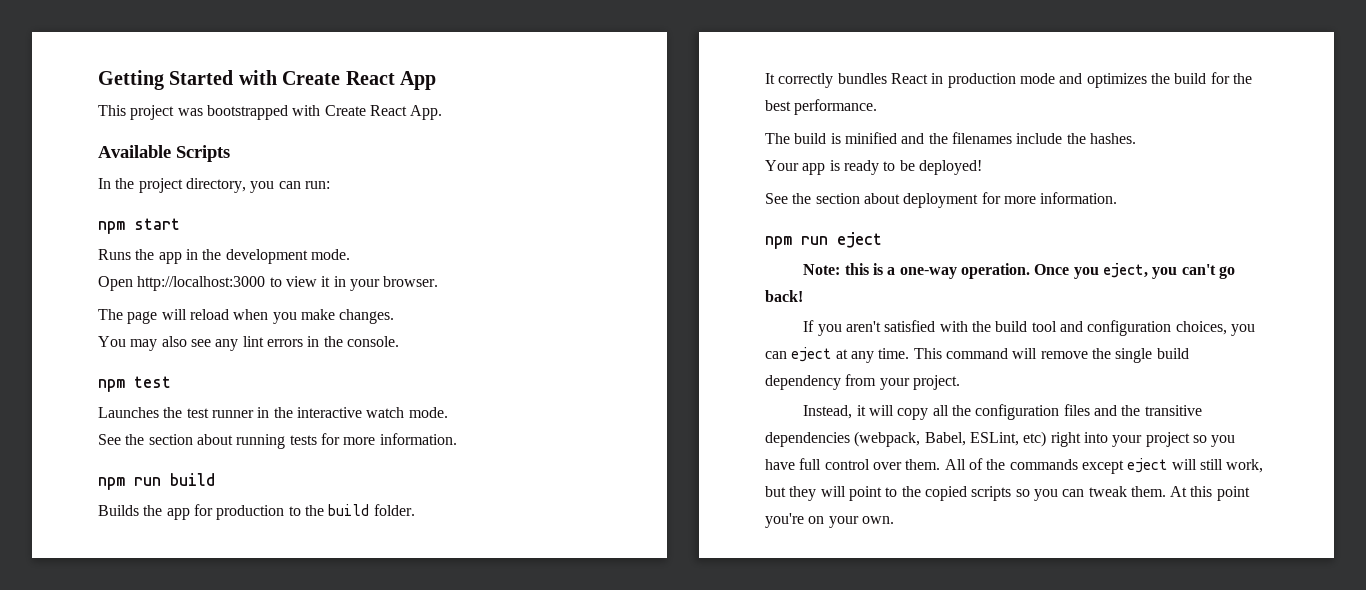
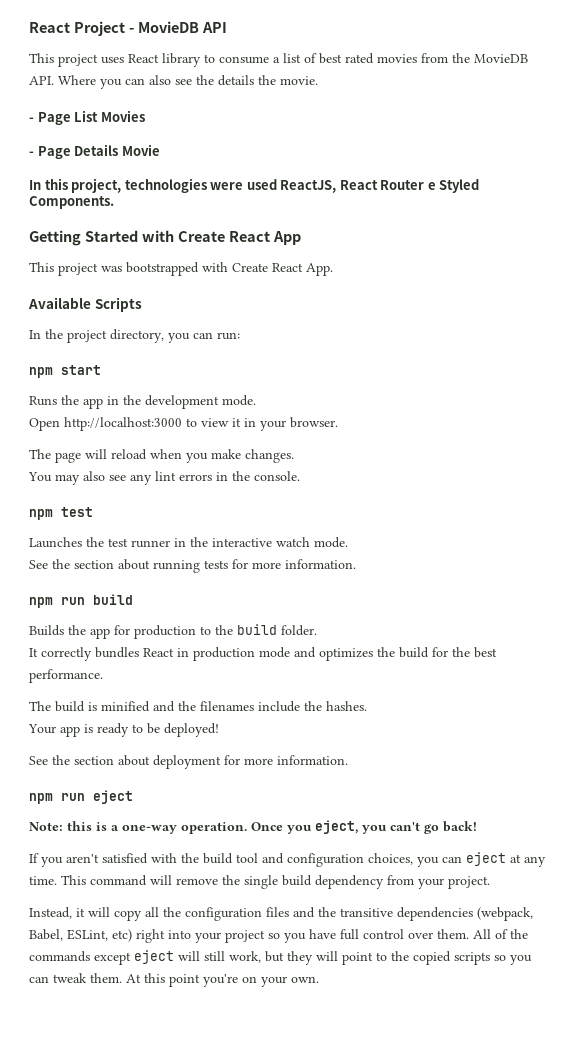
(98, 80) none -> [29,21,227,36] [29,53,528,67] [29,75,318,89] [29,110,145,125] [29,144,160,159] [29,178,480,193] [29,196,114,209] React Project - MovieDB API // This project uses React library to consume a list of best rated movies from the MovieDB API. Where you can also see the details the movie. // - Page List Movies // - Page Details Movie // In this project, technologies were used ReactJS, React Router e Styled Components. //

